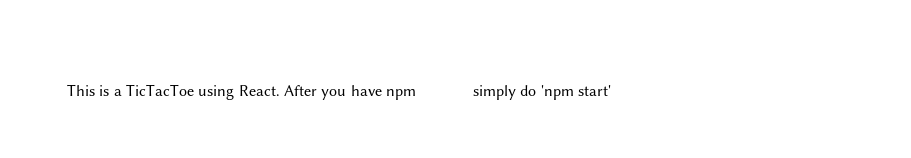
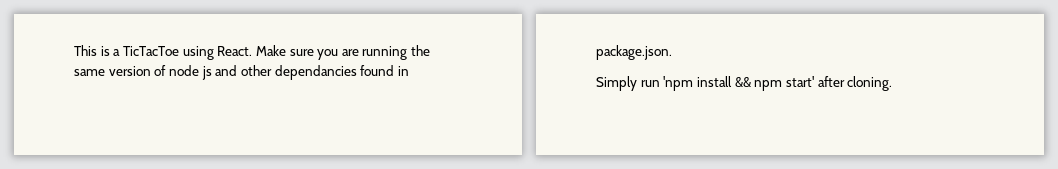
[283,85,611,100] After you have npm simply do 'npm start' -> [255,45,431,60] [74,65,409,80] [596,45,672,60] [596,76,893,91] Make sure you are running the same version of node js and other dependancies found in package.json. // Simply run 'npm install && npm start' after cloning.

